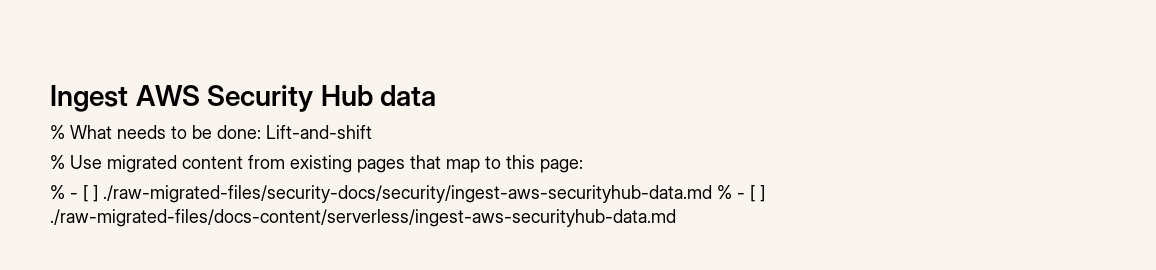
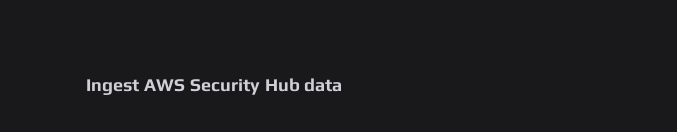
[50,125,372,139] [50,155,583,173] [50,185,765,203] [50,209,676,227] // % What needs to be done: Lift-and-shift // % Use migrated content from existing pages that map to this page: // % - [ ] ./raw-migrated-files/security-docs/security/ingest-aws-securityhub-data.md % - [ ] ./raw-migrated-files/docs-content/serverless/ingest-aws-securityhub-data.md -> (343, 85) none

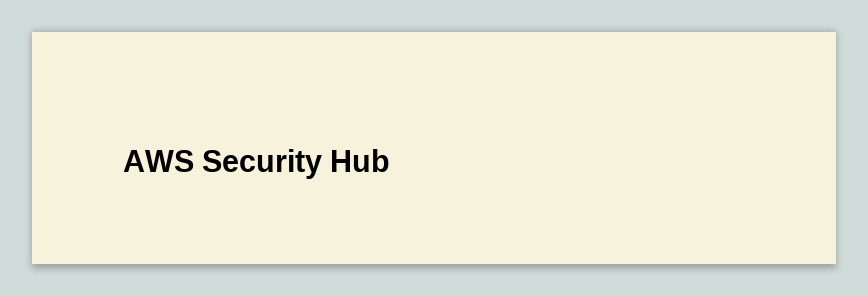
[86,79,139,95] Ingest -> (123, 161) none
[304,78,343,92] data -> (391, 160) none

